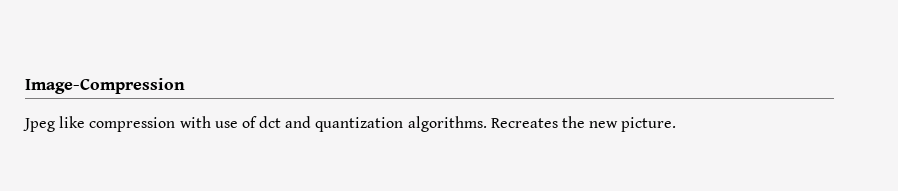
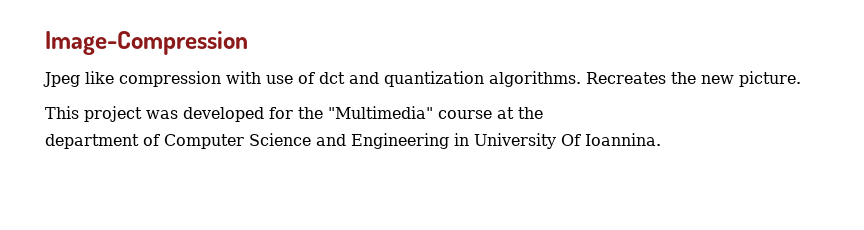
(677, 124) none -> [45,106,543,122] [45,133,661,149] // This project was developed for the "Multimedia" course at the // department of Computer Science and Engineering in University Of Ioannina.

